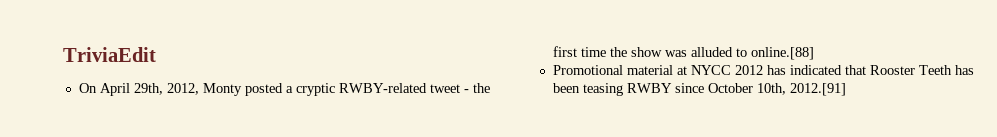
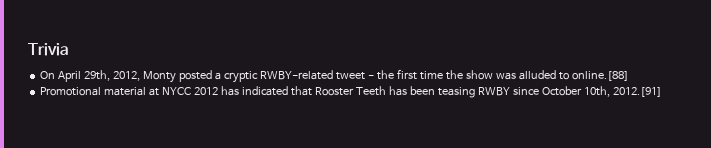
[63,47,156,62] TriviaEdit -> [28,43,69,56] Trivia

